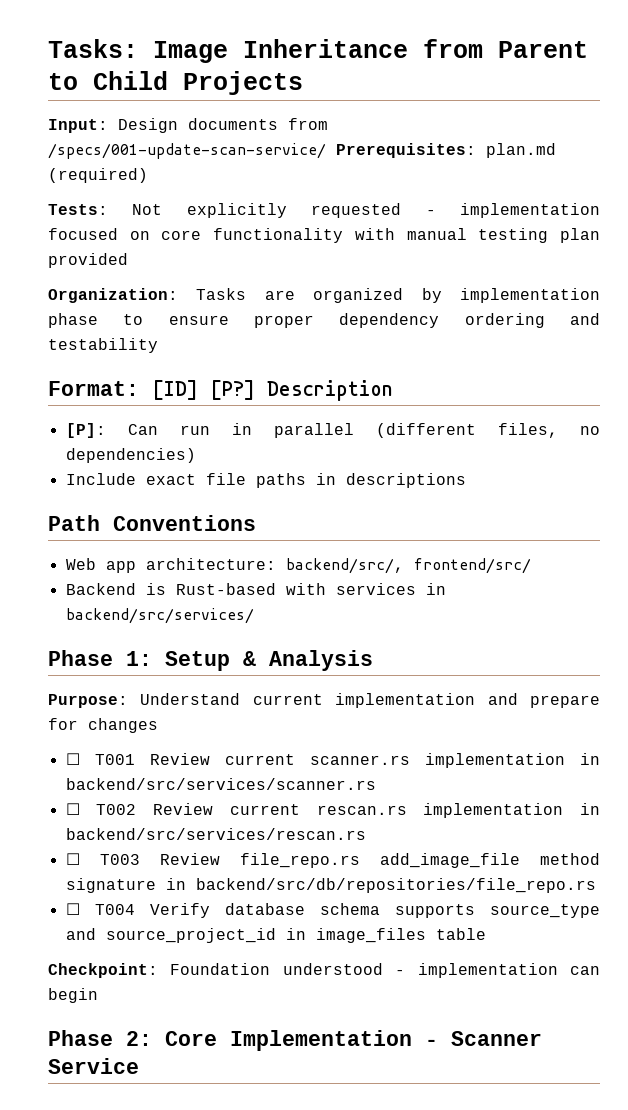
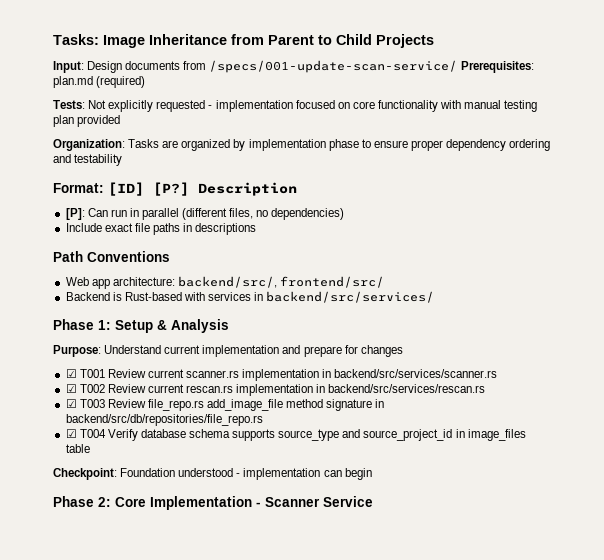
[65,753,80,765] ☐ -> [65,369,77,378] ☑
[65,803,80,815] ☐ -> [65,384,77,393] ☑
[65,853,80,865] ☐ -> [65,399,77,408] ☑
[65,903,80,915] ☐ -> [65,429,77,438] ☑

